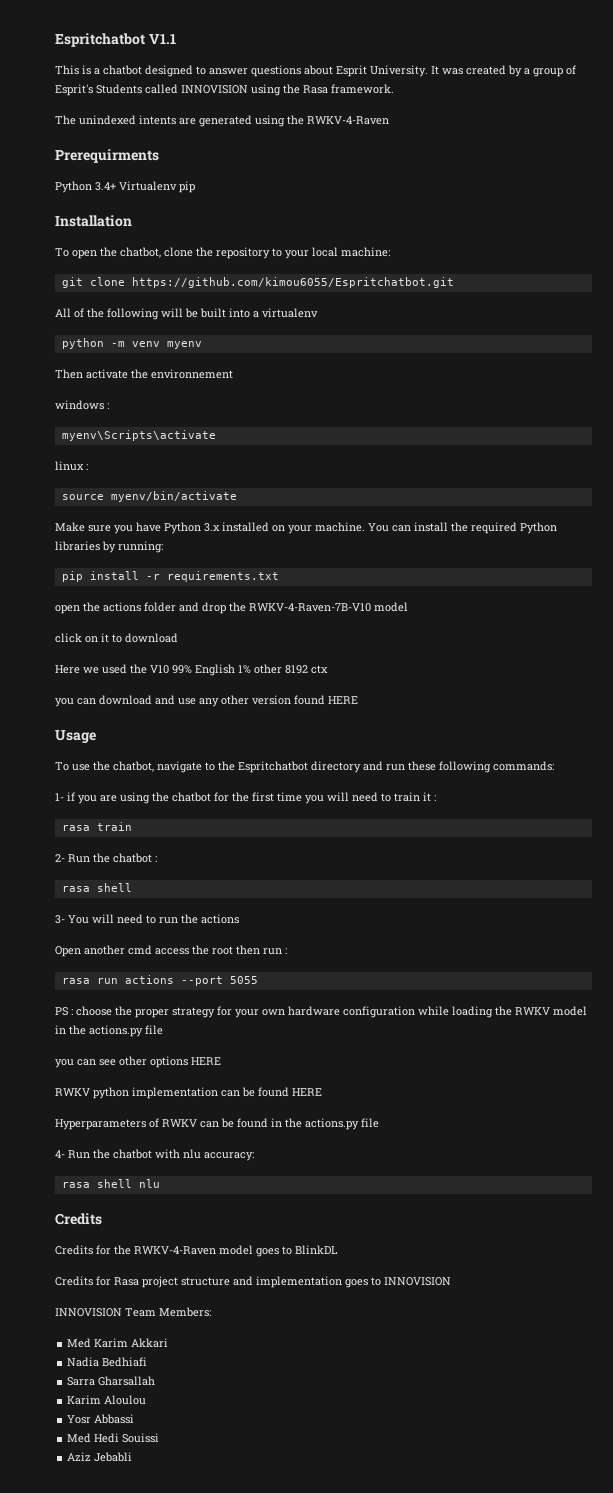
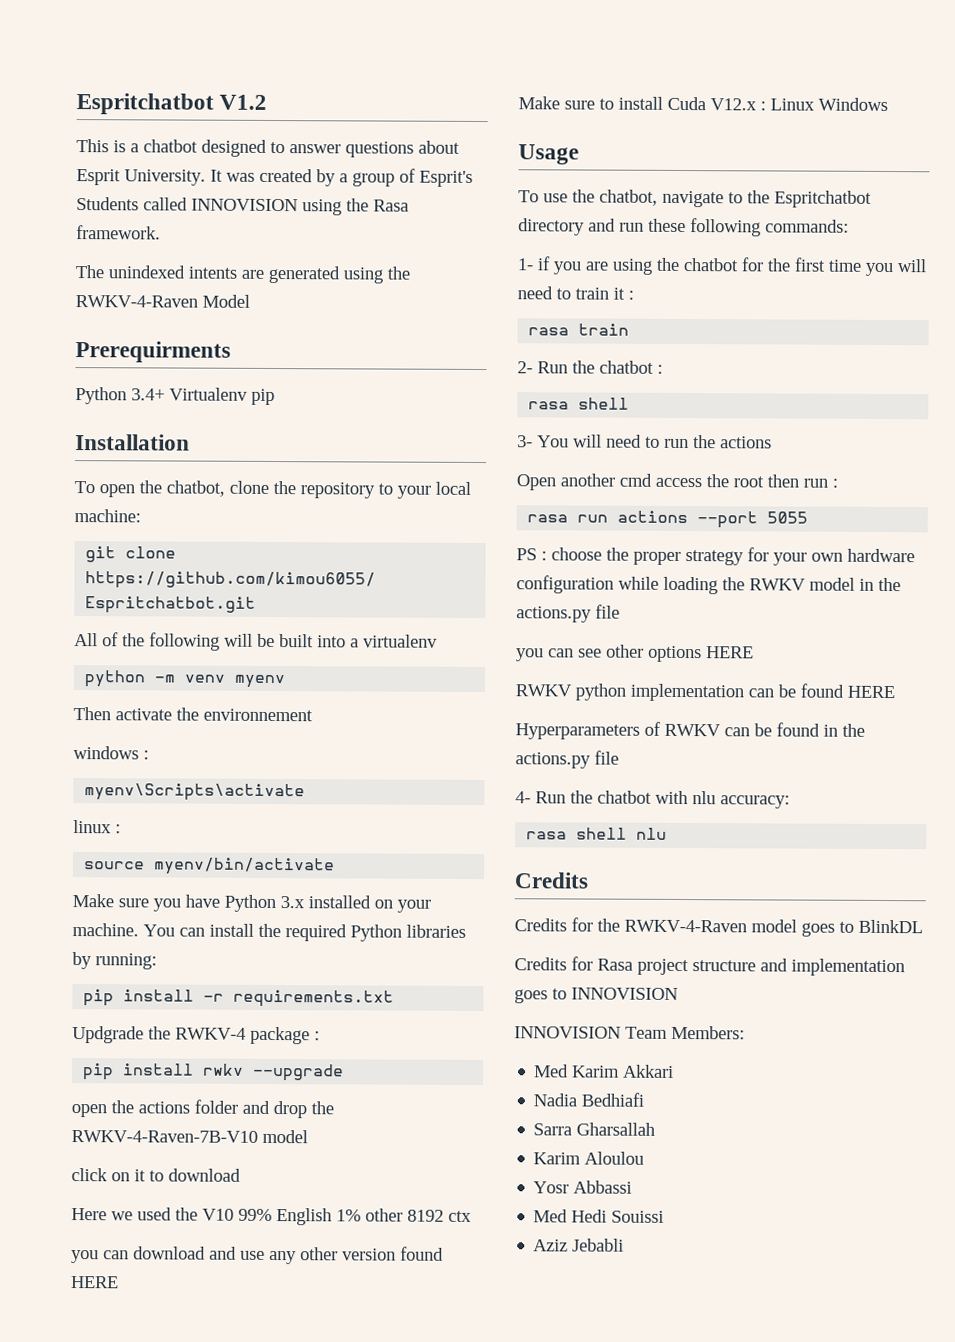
[55,33,176,47] Espritchatbot V1.1 -> [76,93,268,115] Espritchatbot V1.2
(389, 120) none -> [202,294,250,308] Model
(279, 576) none -> [72,1026,320,1045] [82,1063,345,1082] // Updgrade the RWKV-4 package : // pip install rwkv --upgrade
(358, 700) none -> [518,96,888,111] // Make sure to install Cuda V12.x : Linux Windows

